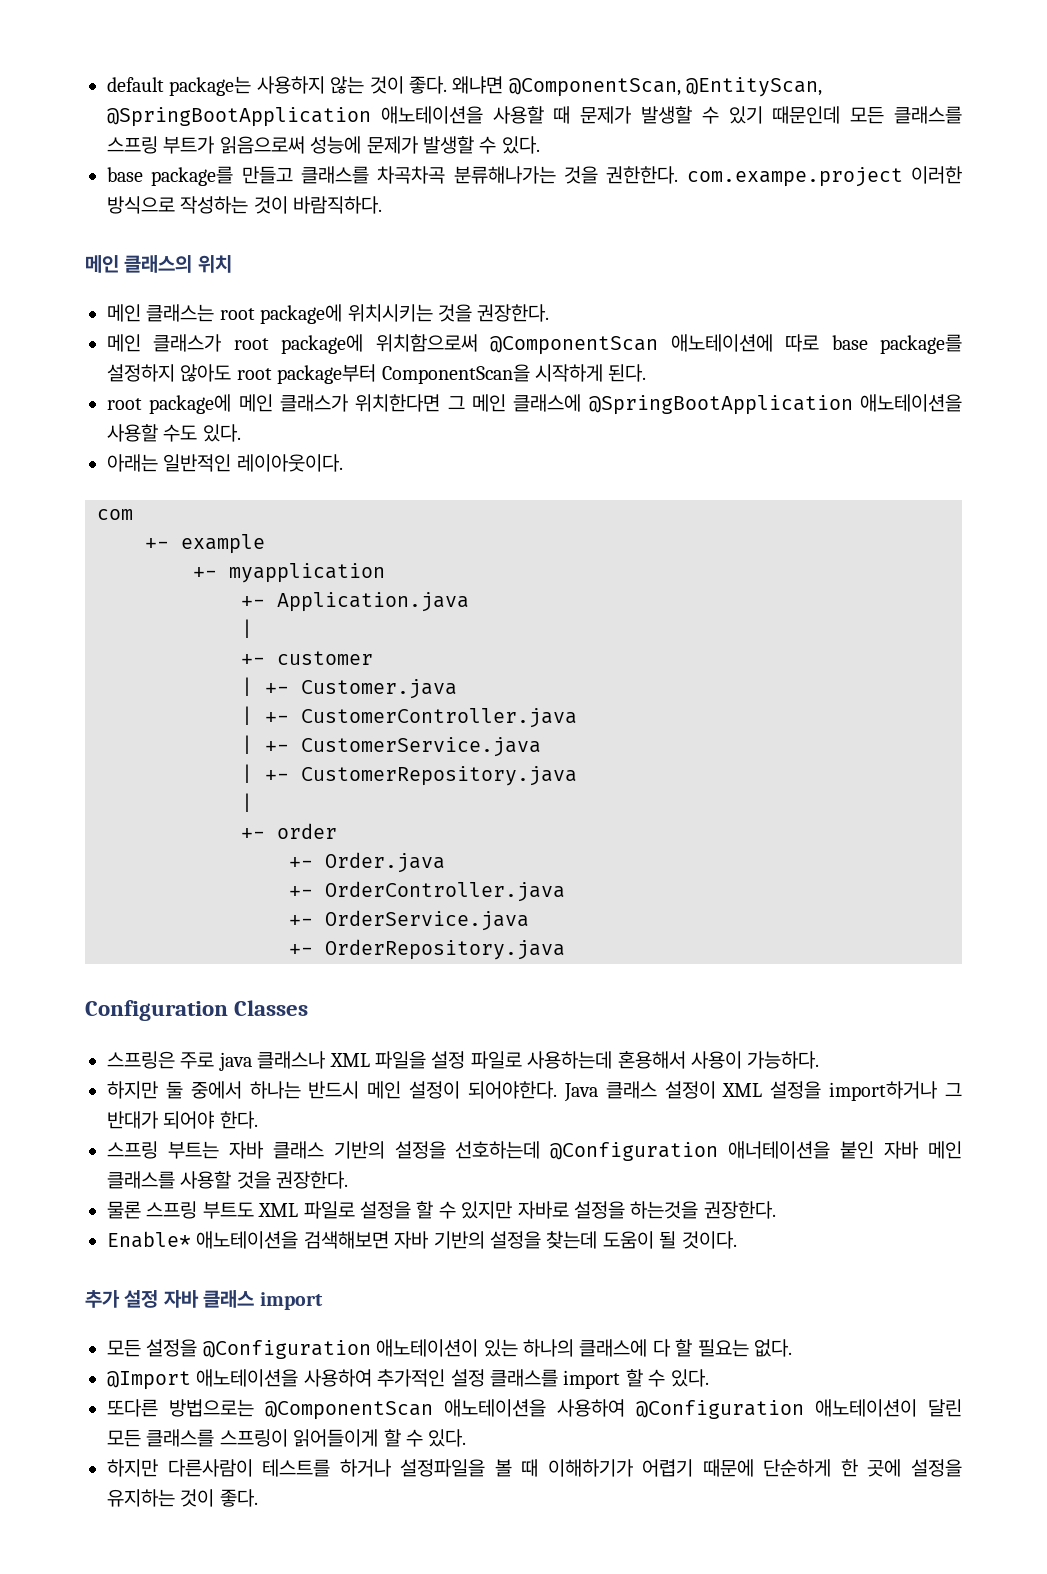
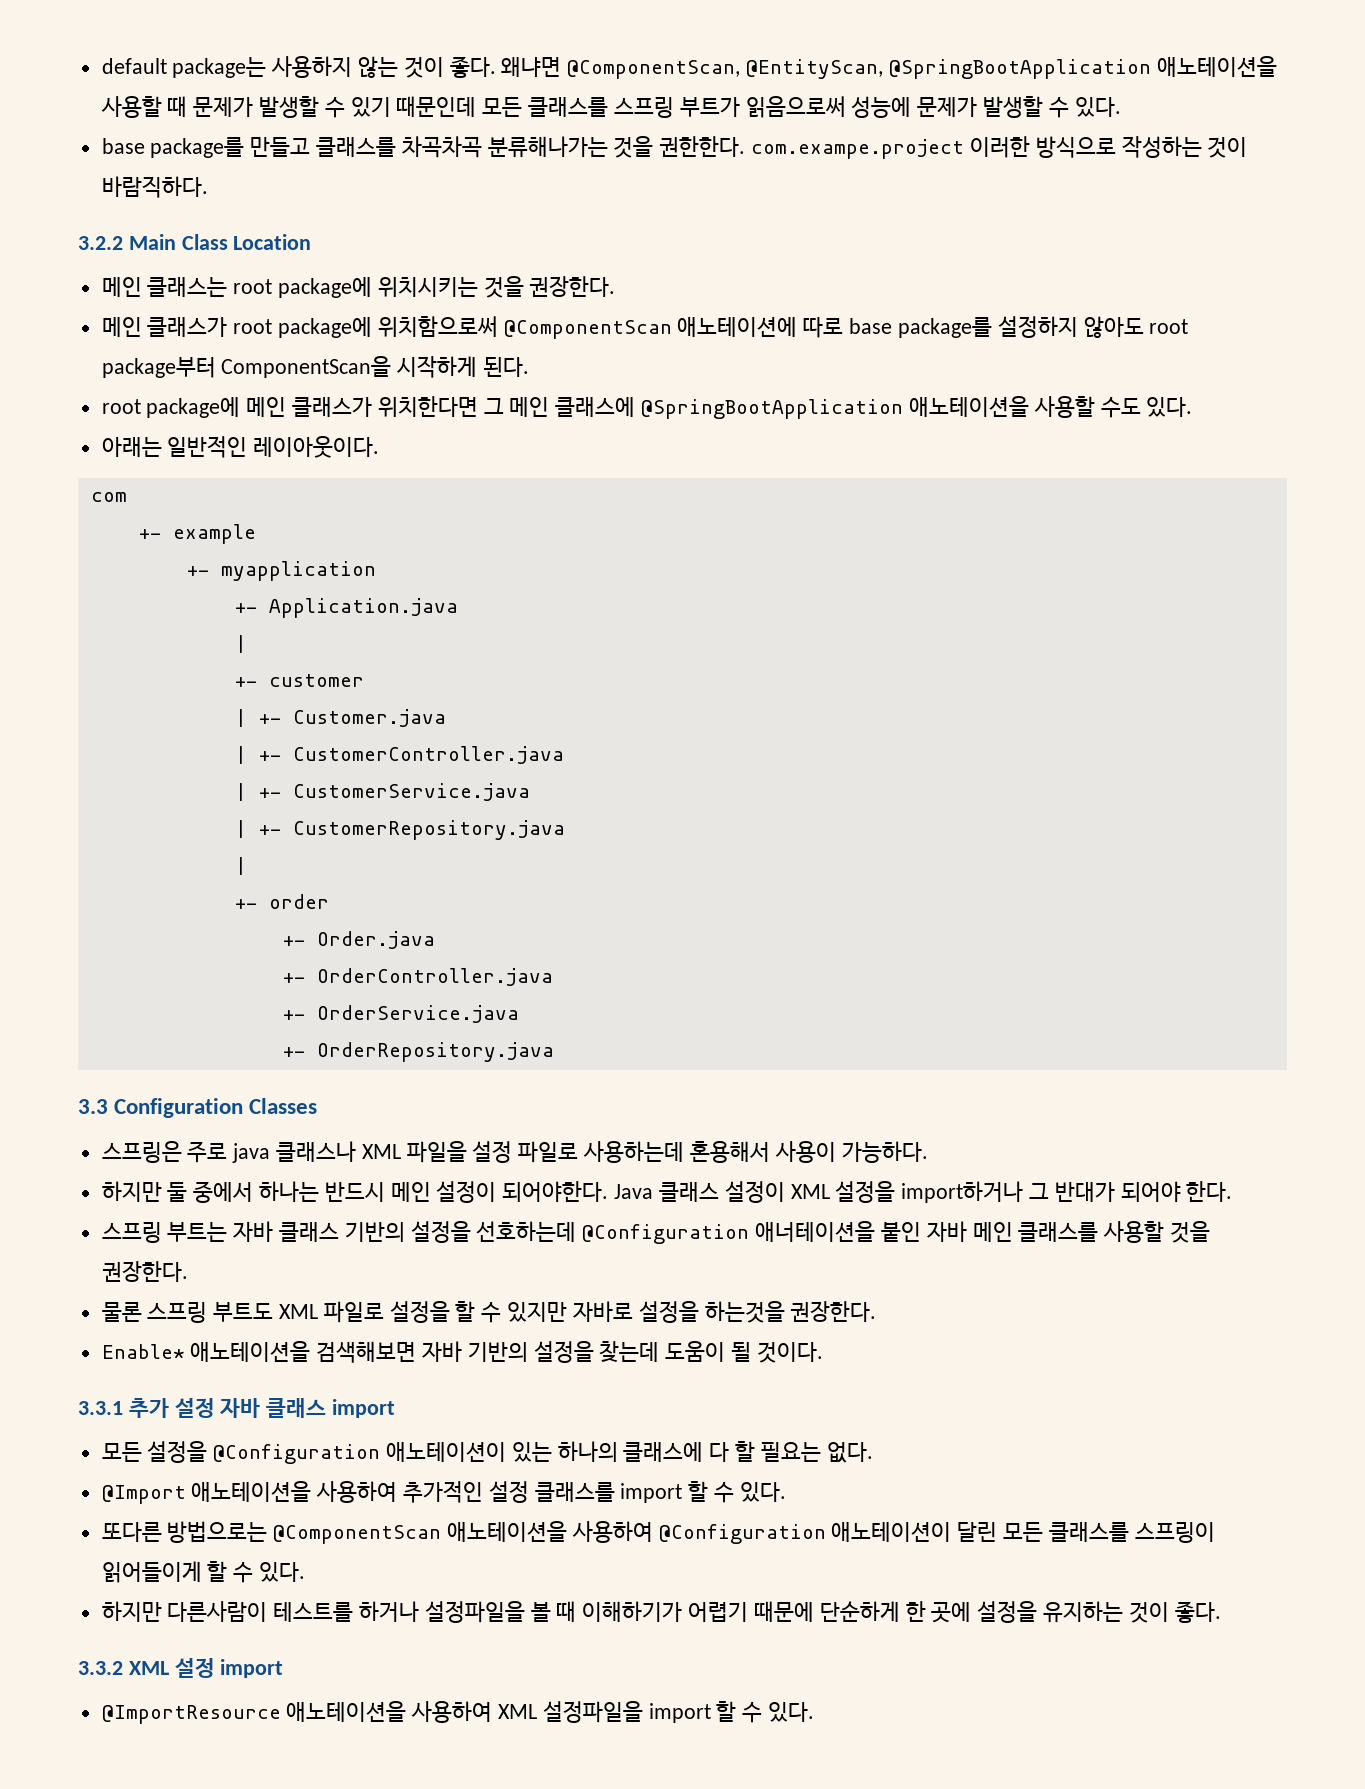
[85,255,232,273] 메인 클래스의 위치 -> [78,234,312,250] 3.2.2 Main Class Location
(565, 949) none -> [78,1099,108,1114] 3.3
(737, 1240) none -> [78,1401,123,1415] 3.3.1
(258, 1498) none -> [78,1658,284,1678] [101,1701,815,1724] // 3.3.2 XML 설정 import // @ImportResource 애노테이션을 사용하여 XML 설정파일을 import 할 수 있다.

